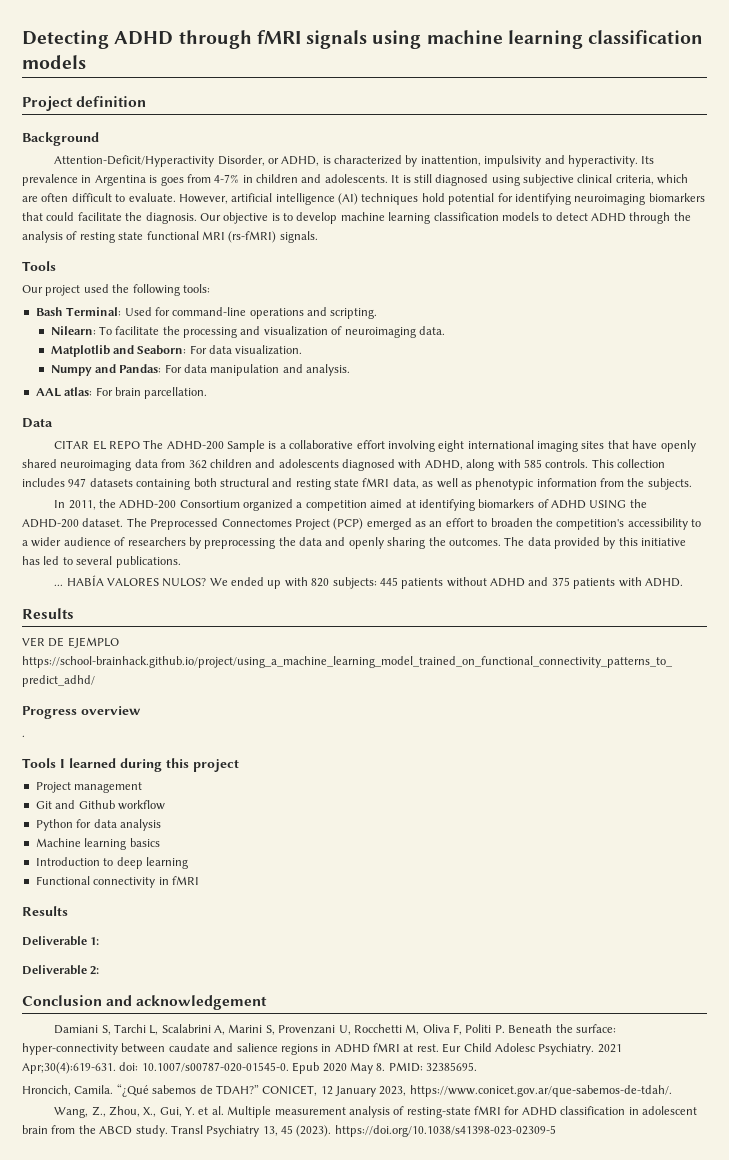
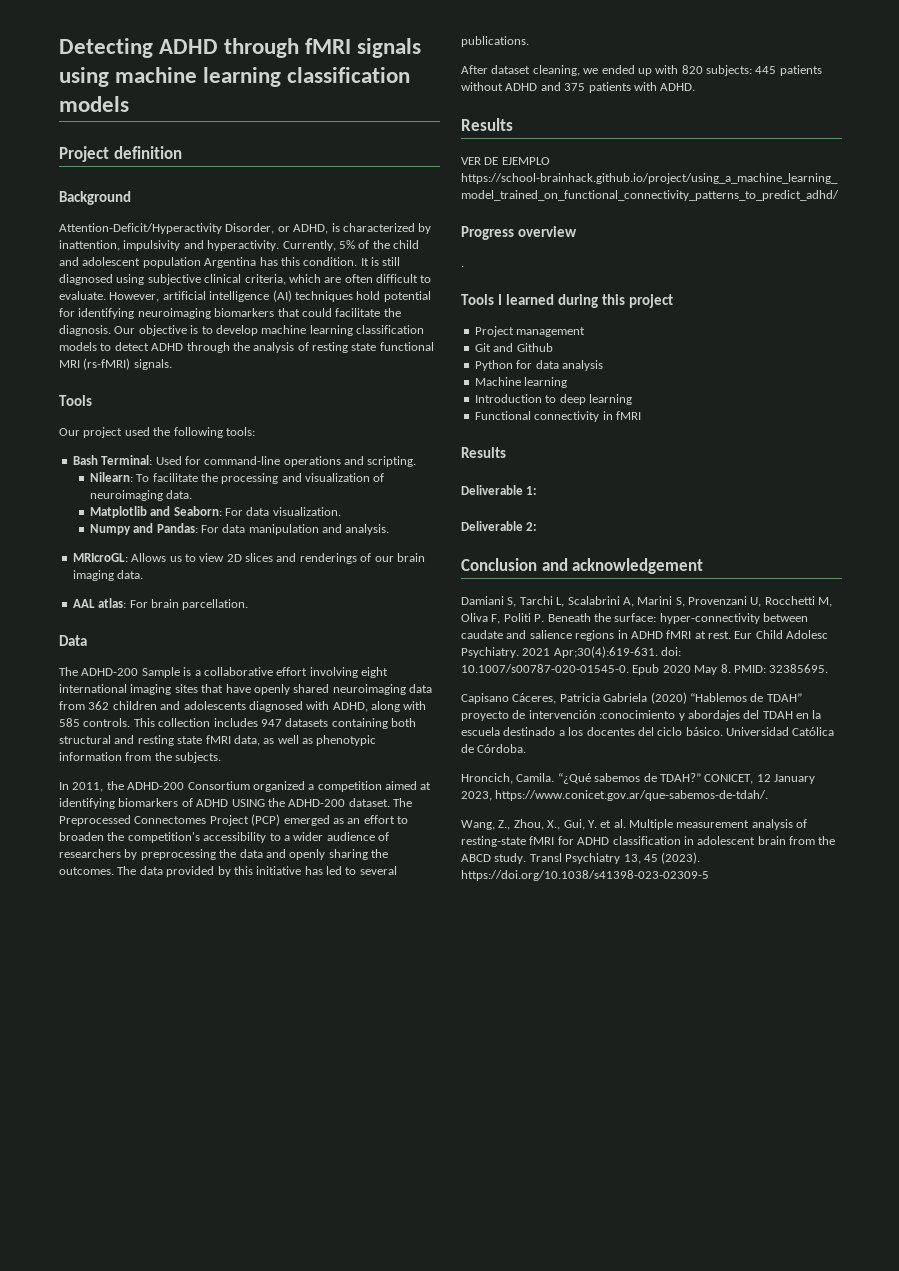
[641,156,655,164] [22,174,388,186] Its prevalence in Argentina is goes from 4-7% in children and adolescents. -> [282,240,419,251] [59,257,358,268] Currently, 5% of the child and adolescent population Argentina has this condition.
(351, 370) none -> [72,553,425,564] [72,570,144,581] // MRIcroGL: Allows us to view 2D slices and renderings of our brain imaging data.
[54,440,140,450] CITAR EL REPO -> (87, 640) none
[54,575,228,587] ... HABÍA VALORES NULOS? We -> [461,65,599,76] After dataset cleaning, we
[117,800,165,810] workflow -> (553, 347) none
[129,838,160,847] basics -> (568, 382) none
(477, 1067) none -> [461,692,802,704] [461,710,822,721] [461,727,835,736] [461,744,527,753] // Capisano Cáceres, Patricia Gabriela (2020) “Hablemos de TDAH” proyecto de intervención :conocimiento y abordajes del TDAH en la escuela destinado a los docentes del ciclo básico. Universidad Católica de Córdoba.

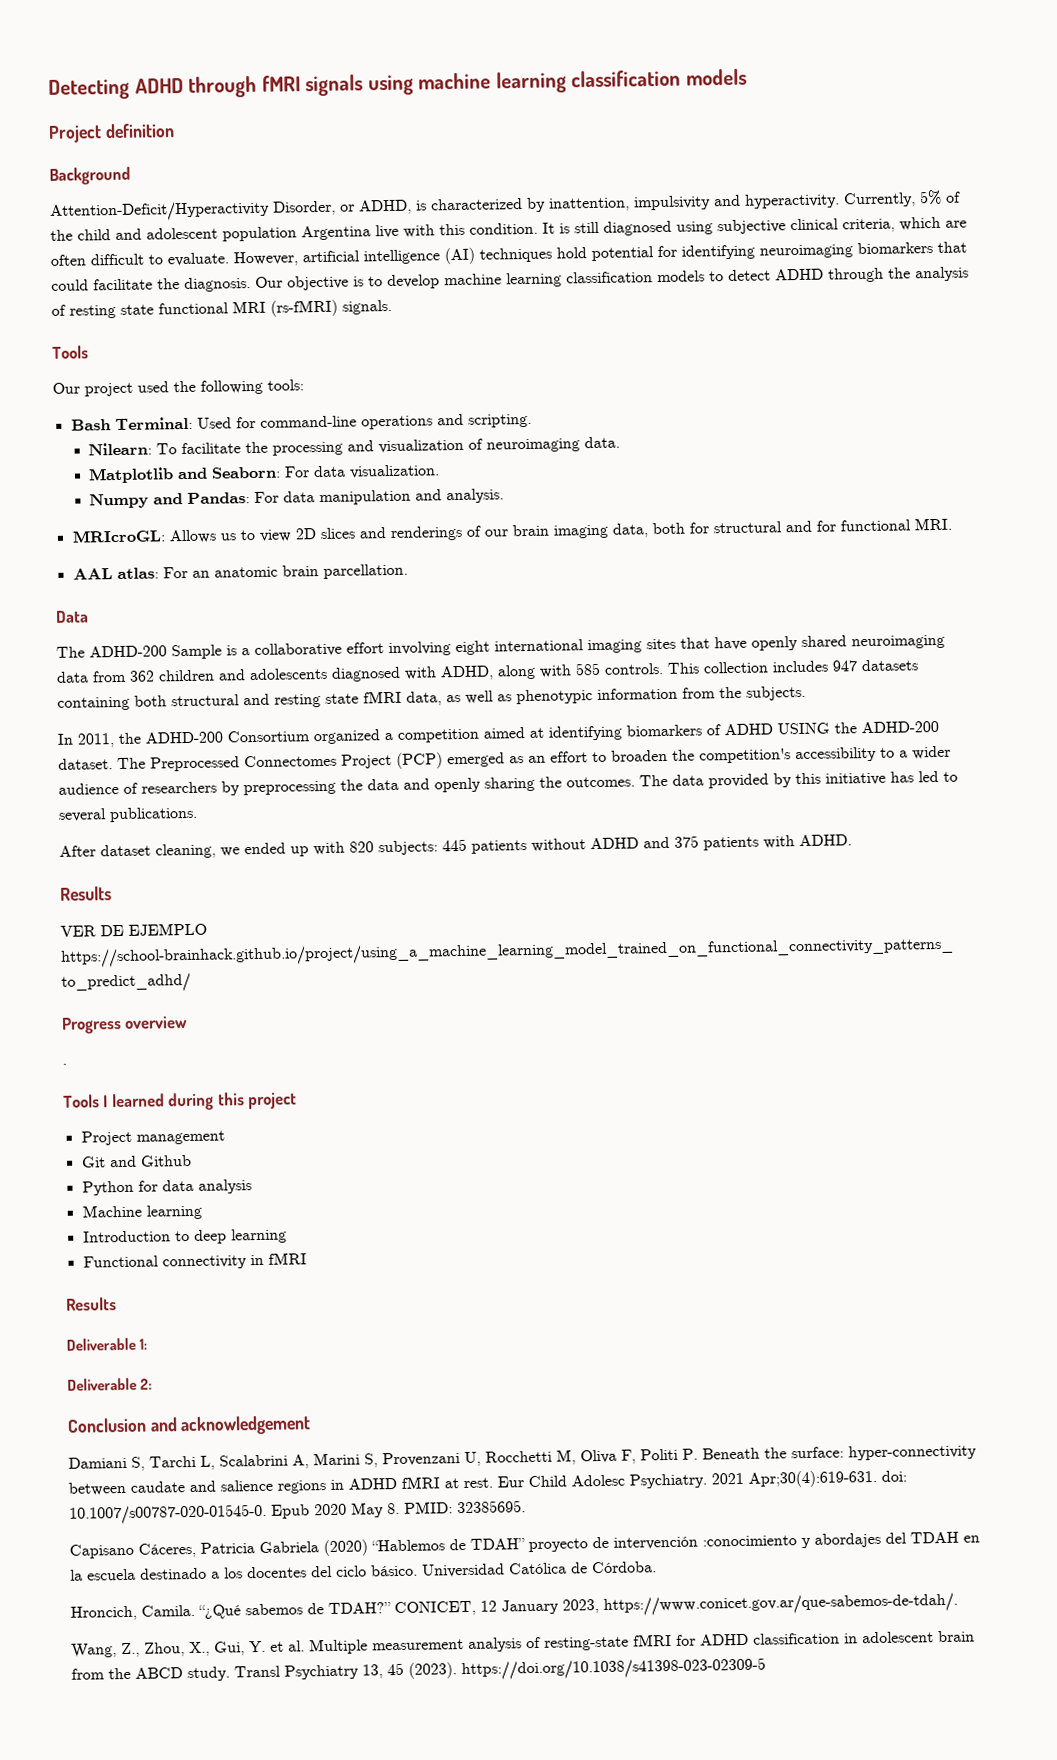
[259,257,278,266] has -> [375,224,435,239] live with
[117,570,144,579] data. -> [611,517,952,538] data, both for structural and for functional MRI.
(148, 604) none -> [191,566,278,578] an anatomic

